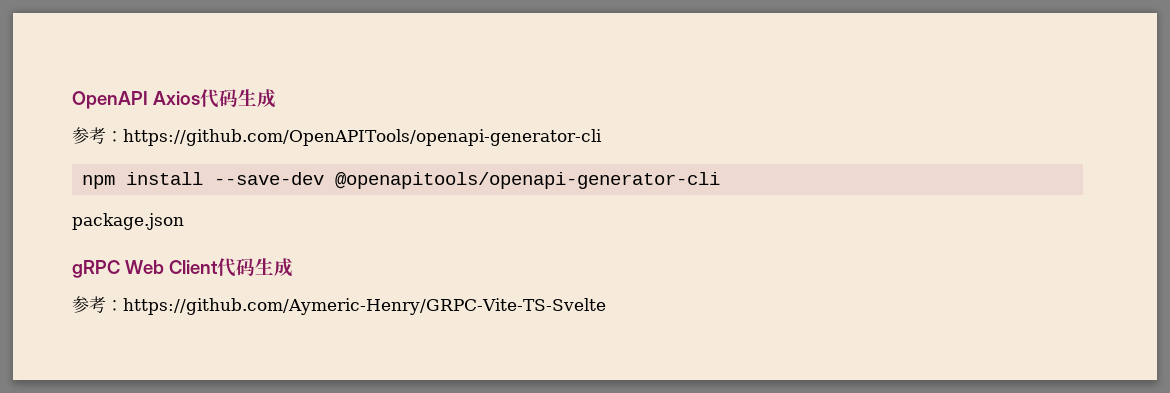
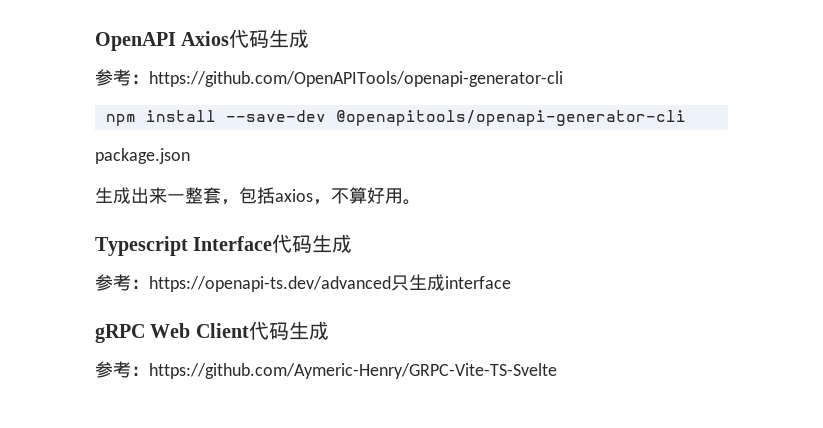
(184, 221) none -> [95,187,421,205] [95,234,353,256] [95,274,511,292] // 生成出来一整套，包括axios，不算好用。 // Typescript Interface代码生成 // 参考：https://openapi-ts.dev/advanced只生成interface

